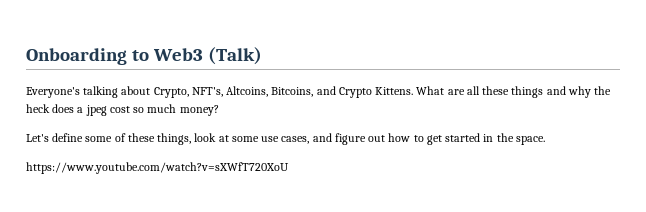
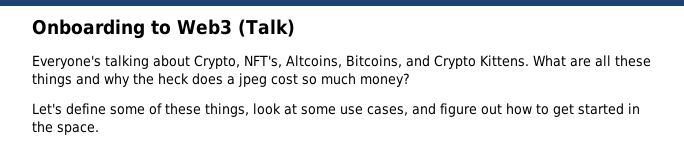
[26,162,289,174] // https://www.youtube.com/watch?v=sXWfT720XoU -> (99, 129) none

